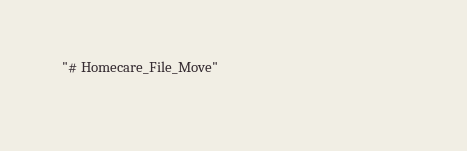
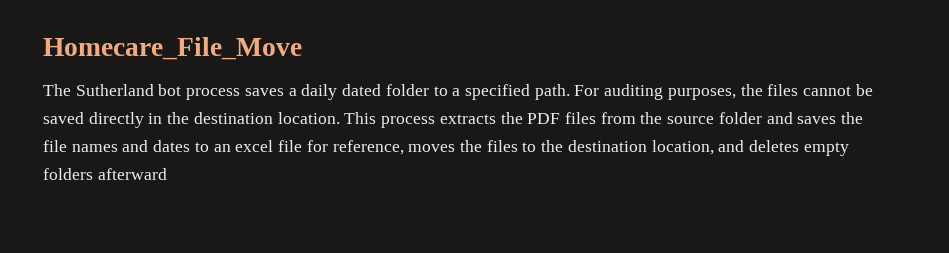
[62,61,218,74] "# Homecare_File_Move" -> [43,37,302,60] [43,84,873,100] [43,112,864,128] [43,140,849,156] [43,168,167,180] Homecare_File_Move // The Sutherland bot process saves a daily dated folder to a specified path. For auditing purposes, the files cannot be saved directly in the destination location. This process extracts the PDF files from the source folder and saves the file names and dates to an excel file for reference, moves the files to the destination location, and deletes empty folders afterward

